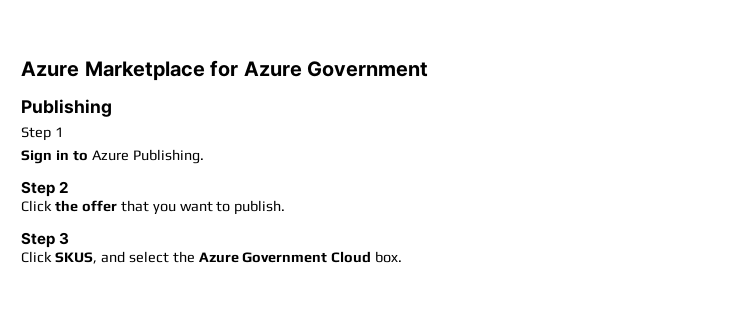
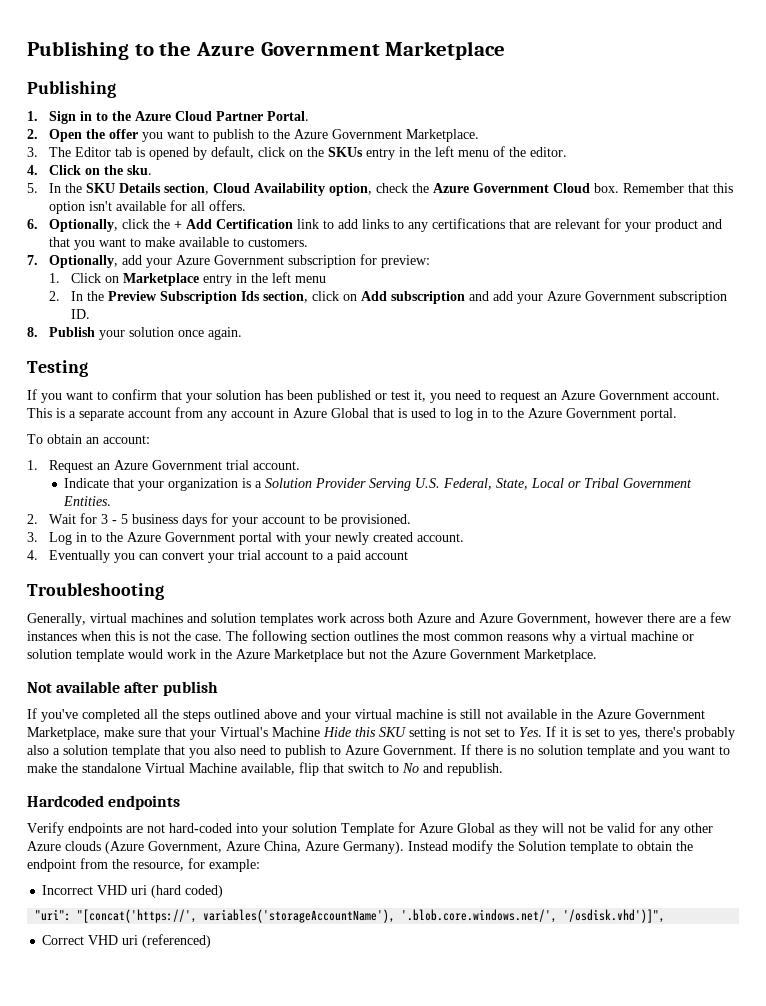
[21,60,429,81] Azure Marketplace for Azure Government -> [27,41,506,60] Publishing to the Azure Government Marketplace
[21,127,63,141] Step 1 // -> [27,111,38,121] 1.
[91,149,204,164] [21,181,69,197] [21,200,52,212] Azure Publishing. // Step 2 // Click -> [112,111,310,121] [27,129,83,142] the Azure Cloud Partner Portal. // 2. Open
[120,200,286,215] [21,232,70,248] [21,251,169,264] that you want to publish. // Step 3 // Click SKUS, and select -> [142,129,480,142] [27,146,568,160] [27,165,153,175] [27,183,409,196] you want to publish to the Azure Government Marketplace. // 3. The Editor tab is opened by default, click on the SKUs entry in the left menu of the editor. // 4. Click on the sku. // 5. In the SKU Details section, Cloud Availability option, check
(403, 257) none -> [623,183,734,193] [49,200,247,214] [27,218,723,232] [49,237,309,250] [27,254,431,268] [49,272,327,286] [49,291,728,304] [71,309,91,319] [27,327,243,340] [27,360,88,377] [27,389,720,403] [27,407,677,421] [27,434,150,444] [27,460,301,473] [64,478,693,491] [63,496,112,506] [27,513,412,527] [27,532,465,545] [27,550,409,563] [27,583,164,600] [27,612,732,626] [27,630,694,644] [27,649,597,662] [27,681,218,696] [27,708,705,722] [27,726,735,740] [27,744,730,758] [27,762,503,776] [27,795,181,810] [27,822,713,836] [27,840,693,854] [27,858,260,872] [42,885,224,898] [35,909,666,923] [42,934,212,948] Remember that this option isn't available for all offers. // 6. Optionally, click the + Add Certification link to add links to any certifications that are relevant for your product and that you want to make available to customers. // 7. Optionally, add your Azure Government subscription for preview: // 1. Click on Marketplace entry in the left menu // 2. In the Preview Subscription Ids section, click on Add subscription and add your Azure Government subscription ID. // 8. Publish your solution once again. // Testing // If you want to confirm that your solution has been published or test it, you need to request an Azure Government account. This is a separate account from any account in Azure Global that is used to log in to the Azure Government portal. // To obtain an account: // 1. Request an Azure Government trial account. // Indicate that your organization is a Solution Provider Serving U.S. Federal, State, Local or Tribal Government Entities. // 2. Wait for 3 - 5 business days for your account to be provisioned. // 3. Log in to the Azure Government portal with your newly created account. // 4. Eventually you can convert your trial account to a paid account // Troubleshooting // Generally, virtual machines and solution templates work across both Azure and Azure Government, however there are a few instances when this is not the case. The following section outlines the most common reasons why a virtual machine or solution template would work in the Azure Marketplace but not the Azure Government Marketplace. // Not available after publish // If you've completed all the steps outlined above and your virtual machine is still not available in the Azure Government Marketplace, make sure that your Virtual's Machine Hide this SKU setting is not set to Yes. If it is set to yes, there's probably also a solution template that you also need to publish to Azure Government. If there is no solution template and you want to make the standalone Virtual Machine available, flip that switch to No and republish. // Hardcoded endpoints // Verify endpoints are not hard-coded into your solution Template for Azure Global as they will not be valid for any other Azure clouds (Azure Government, Azure China, Azure Germany). Instead modify the Solution template to obtain the endpoint from the resource, for example: // Incorrect VHD uri (hard coded) // "uri": "[concat('https://', variables('storageAccountName'), '.blob.core.windows.net/', '/osdisk.vhd')]", // Correct VHD uri (referenced)

